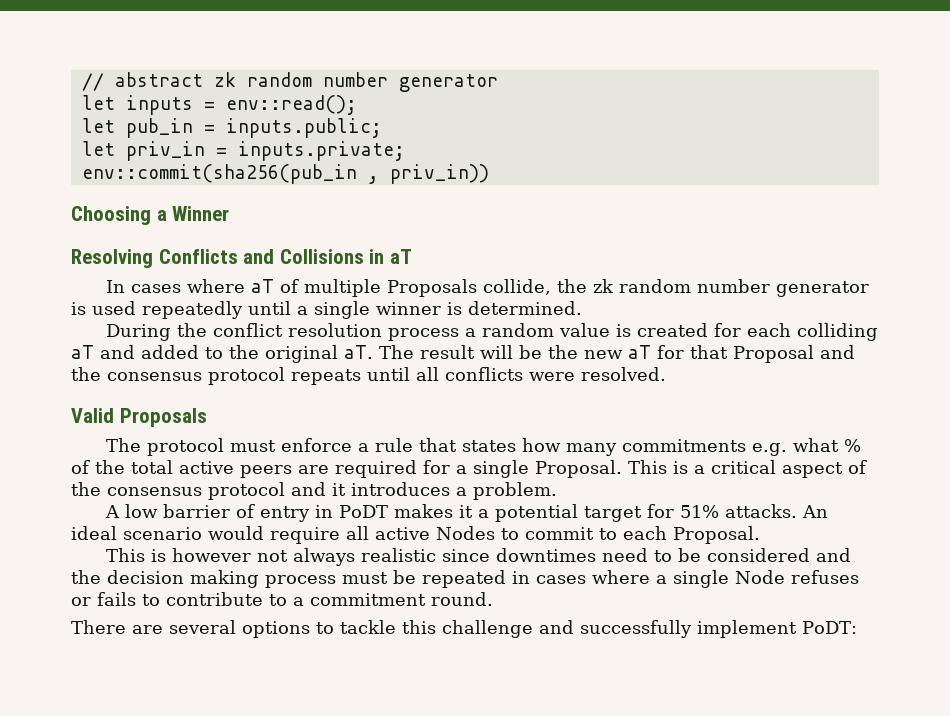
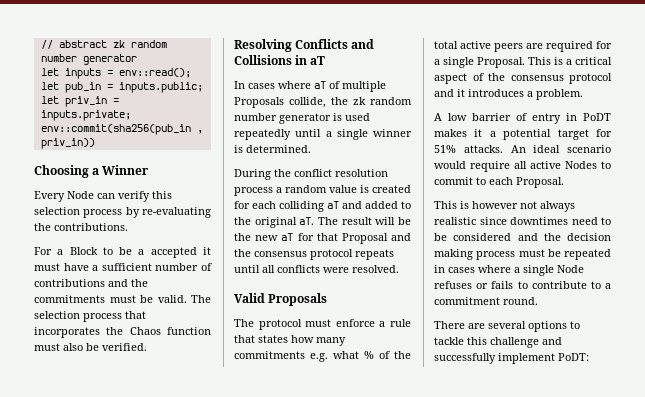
(230, 213) none -> [34,191,172,202] [34,207,211,218] [34,223,128,231] [34,247,211,258] [34,263,212,271] [34,279,148,287] [34,295,211,303] [34,311,146,322] [34,327,211,338] [34,343,147,351] // Every Node can verify this selection process by re-evaluating the contributions. // For a Block to be a accepted it must have a sufficient number of contributions and the commitments must be valid. The selection process that incorporates the Chaos function must also be verified.

